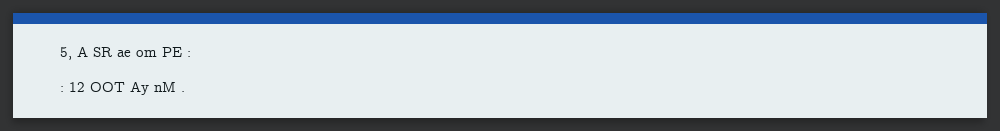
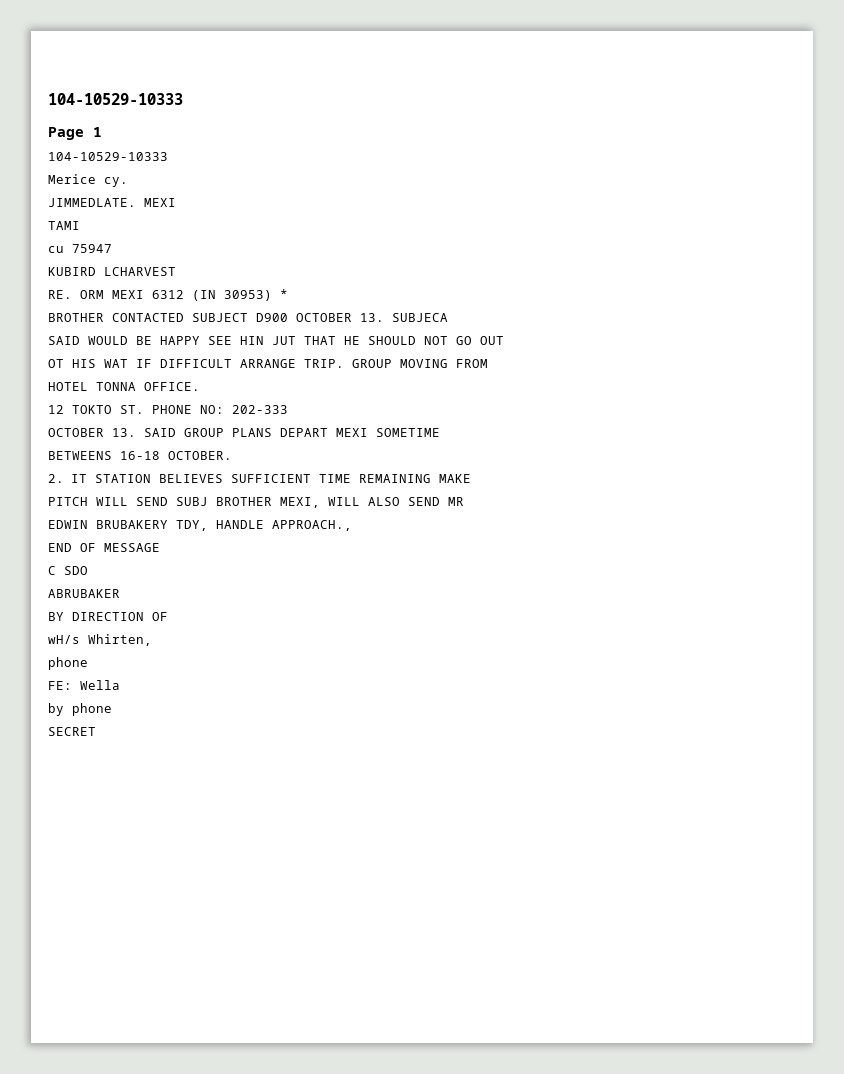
[60,46,191,60] [60,81,185,95] 5, A SR ae om PE : // : 12 OOT Ay nM . -> [48,93,183,105] [48,127,102,140] [48,152,168,161] [48,174,128,187] [48,198,176,207] [48,221,80,230] [48,244,112,253] [48,267,176,276] [48,289,288,301] [48,313,448,322] [48,336,504,345] [48,359,488,368] [48,382,200,391] [48,405,288,414] [48,428,440,437] [48,451,232,460] [48,474,471,483] [48,497,464,508] [48,520,352,531] [48,543,160,552] [48,566,88,575] [48,589,120,598] [48,612,168,621] [48,634,152,646] [48,657,88,670] [48,680,120,690] [48,703,112,716] [48,727,96,736] 104-10529-10333 // Page 1 // 104-10529-10333 // Merice cy. // JIMMEDLATE. MEXI // TAMI // cu 75947 // KUBIRD LCHARVEST // RE. ORM MEXI 6312 (IN 30953) * // BROTHER CONTACTED SUBJECT D900 OCTOBER 13. SUBJECA // SAID WOULD BE HAPPY SEE HIN JUT THAT HE SHOULD NOT GO OUT // OT HIS WAT IF DIFFICULT ARRANGE TRIP. GROUP MOVING FROM // HOTEL TONNA OFFICE. // 12 TOKTO ST. PHONE NO: 202-333 // OCTOBER 13. SAID GROUP PLANS DEPART MEXI SOMETIME // BETWEENS 16-18 OCTOBER. // 2. IT STATION BELIEVES SUFFICIENT TIME REMAINING MAKE // PITCH WILL SEND SUBJ BROTHER MEXI, WILL ALSO SEND MR // EDWIN BRUBAKERY TDY, HANDLE APPROACH., // END OF MESSAGE // C SDO // ABRUBAKER // BY DIRECTION OF // wH/s Whirten, // phone // FE: Wella // by phone // SECRET

